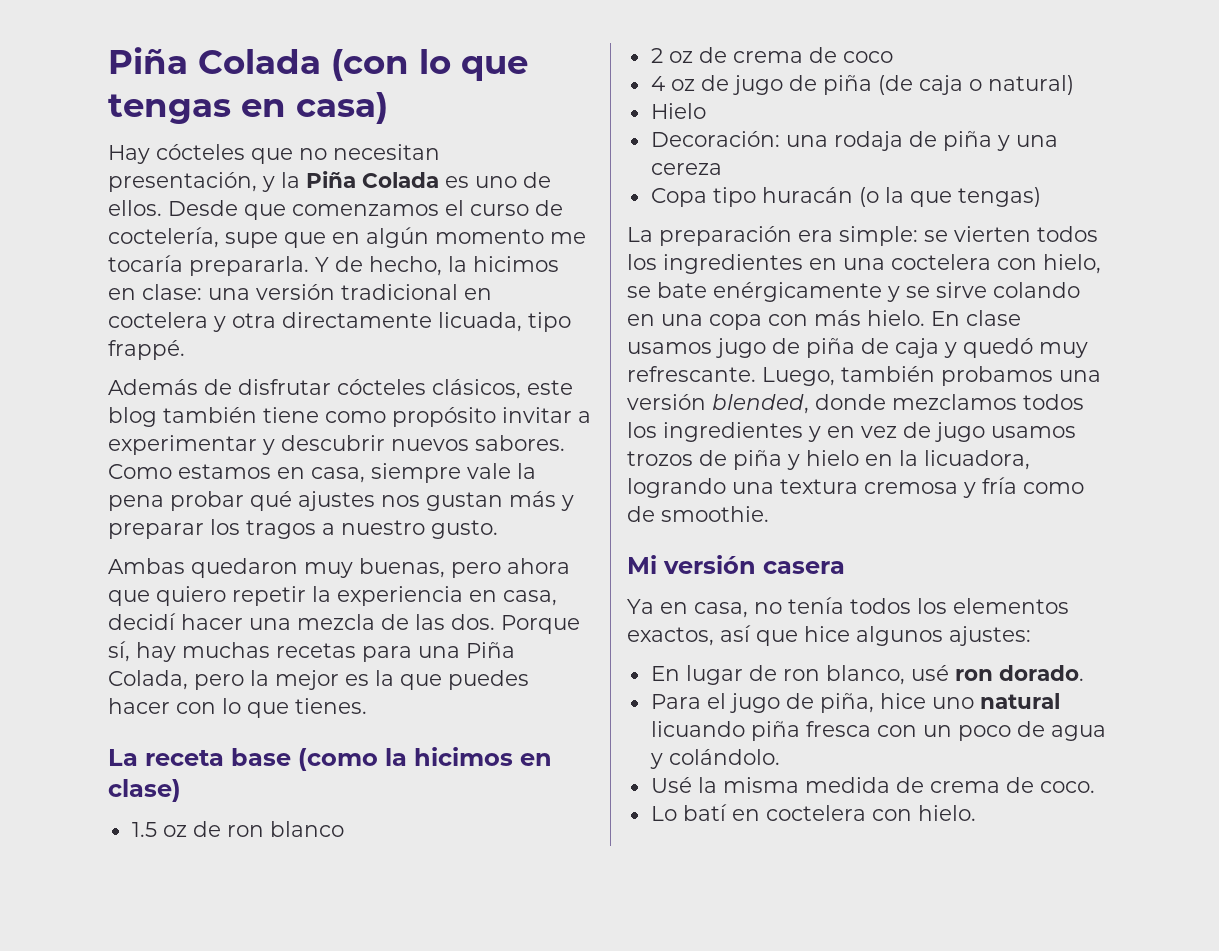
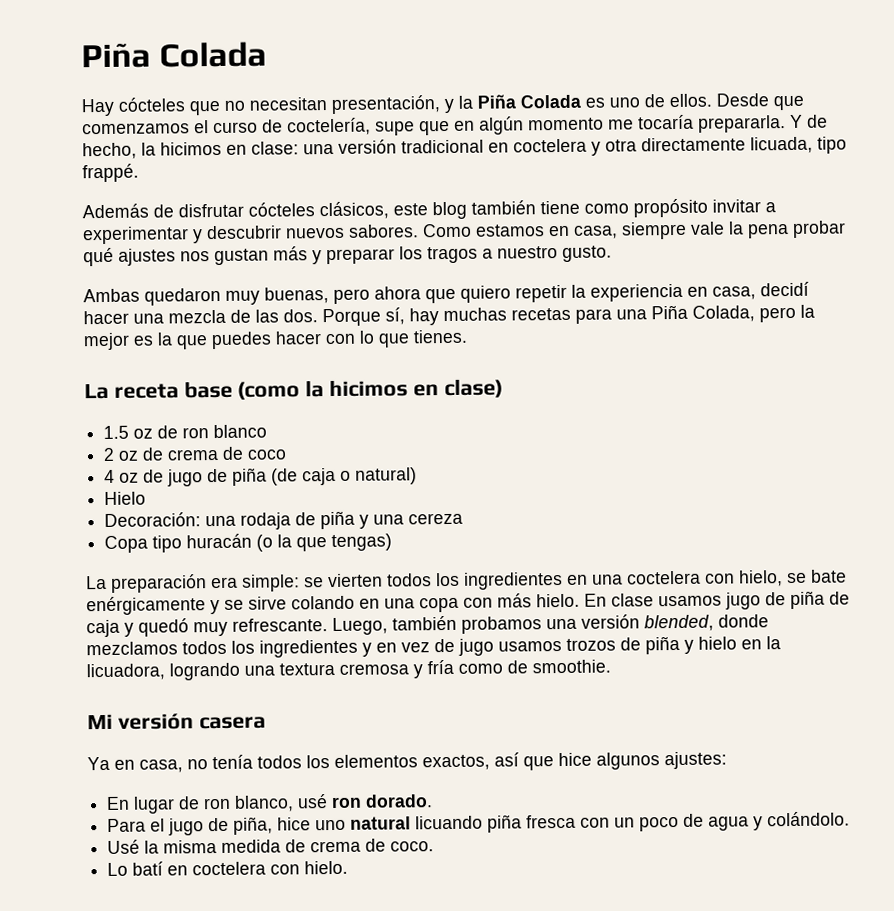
[108,47,528,81] [108,92,388,124] Piña Colada (con lo que tengas en casa) -> [81,41,268,69] Piña Colada

